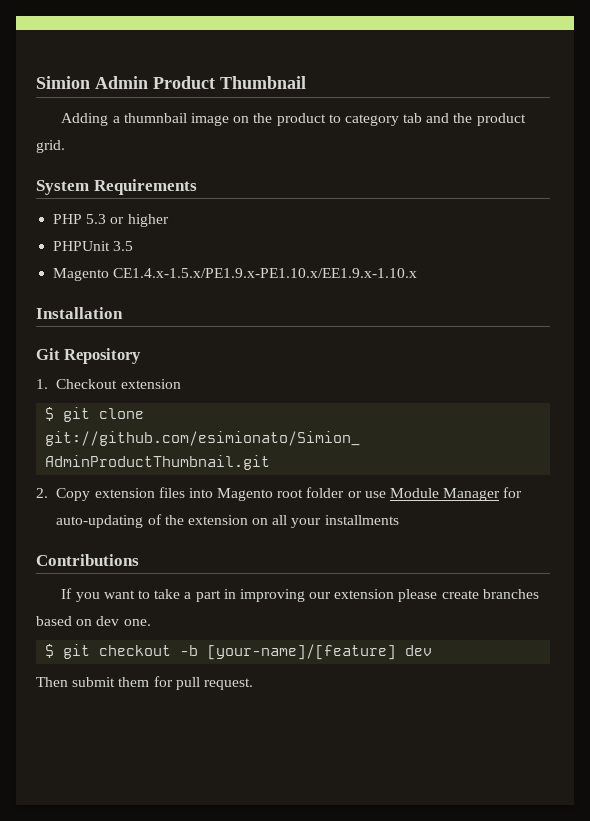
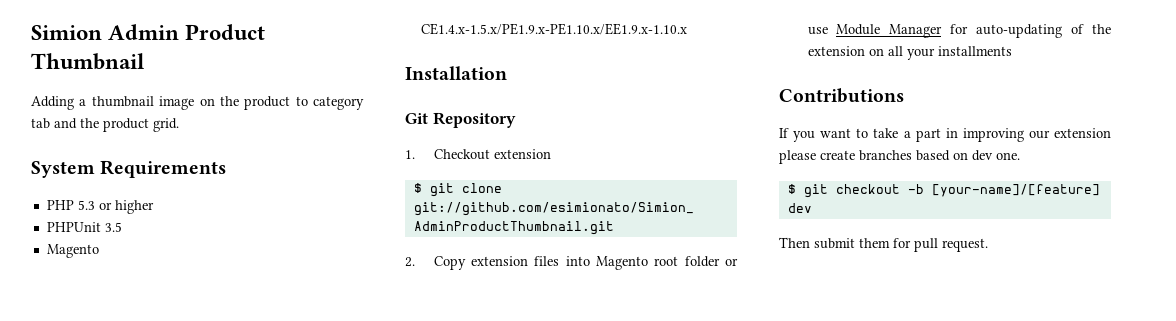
[123,113,187,123] thumnbail -> [91,96,154,107] thumbnail

